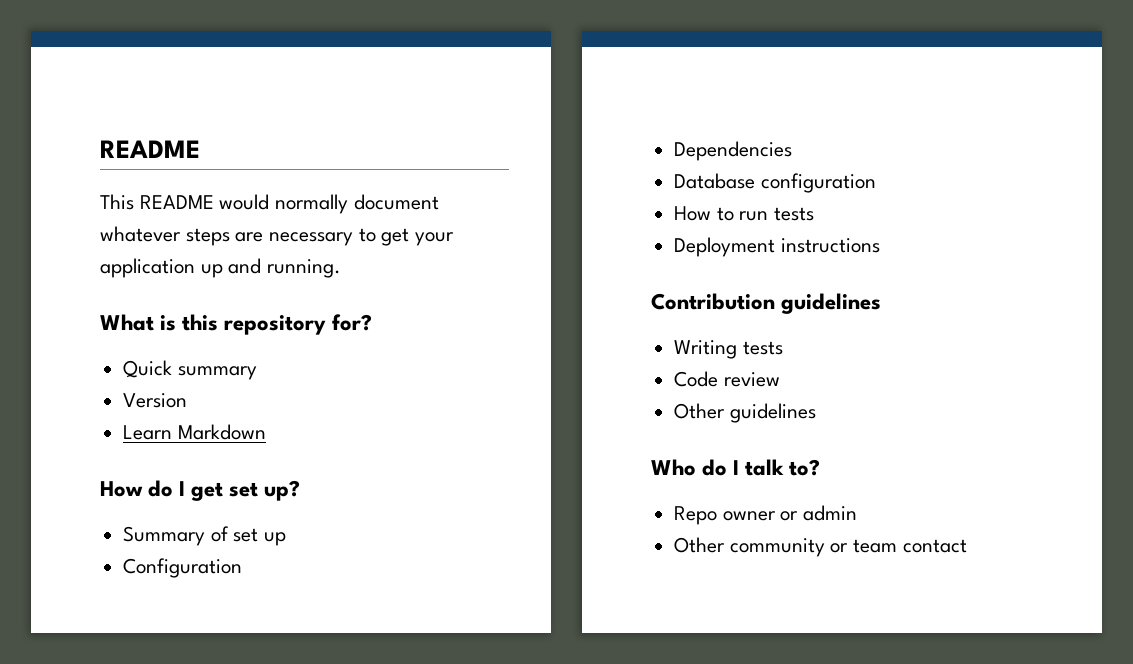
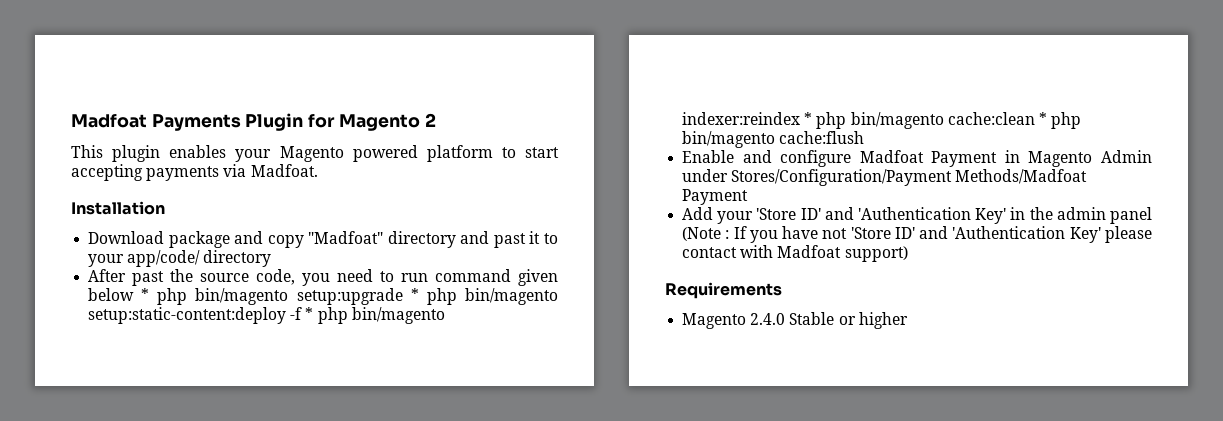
[100,140,200,158] [100,194,439,214] [100,226,455,246] [100,258,342,278] [100,314,373,335] [123,360,257,380] [123,393,188,408] [123,424,266,440] [100,480,301,501] [123,526,287,546] [123,558,243,578] [674,141,793,161] [674,173,876,193] [674,206,815,221] [674,237,880,257] [651,293,882,314] [674,340,783,359] [674,371,780,387] [674,403,816,423] [651,459,821,476] [674,505,858,525] [674,537,967,557] README // This README would normally document whatever steps are necessary to get your application up and running. // What is this repository for? // Quick summary // Version // Learn Markdown // How do I get set up? // Summary of set up // Configuration // Dependencies // Database configuration // How to run tests // Deployment instructions // Contribution guidelines // Writing tests // Code review // Other guidelines // Who do I talk to? // Repo owner or admin // Other community or team contact -> [71,113,436,131] [71,145,559,162] [71,164,318,181] [71,201,165,215] [88,231,558,248] [88,250,272,267] [88,269,558,286] [88,288,558,305] [88,307,445,324] [682,112,1082,129] [682,131,865,148] [682,150,1152,167] [682,169,1088,186] [682,189,749,205] [682,207,1152,224] [682,226,1152,243] [682,245,908,262] [665,282,782,299] [682,312,908,329] Madfoat Payments Plugin for Magento 2 // This plugin enables your Magento powered platform to start accepting payments via Madfoat. // Installation // Download package and copy "Madfoat" directory and past it to your app/code/ directory // After past the source code, you need to run command given below * php bin/magento setup:upgrade * php bin/magento setup:static-content:deploy -f * php bin/magento indexer:reindex * php bin/magento cache:clean * php bin/magento cache:flush // Enable and configure Madfoat Payment in Magento Admin under Stores/Configuration/Payment Methods/Madfoat Payment // Add your 'Store ID' and 'Authentication Key' in the admin panel (Note : If you have not 'Store ID' and 'Authentication Key' please contact with Madfoat support) // Requirements // Magento 2.4.0 Stable or higher

